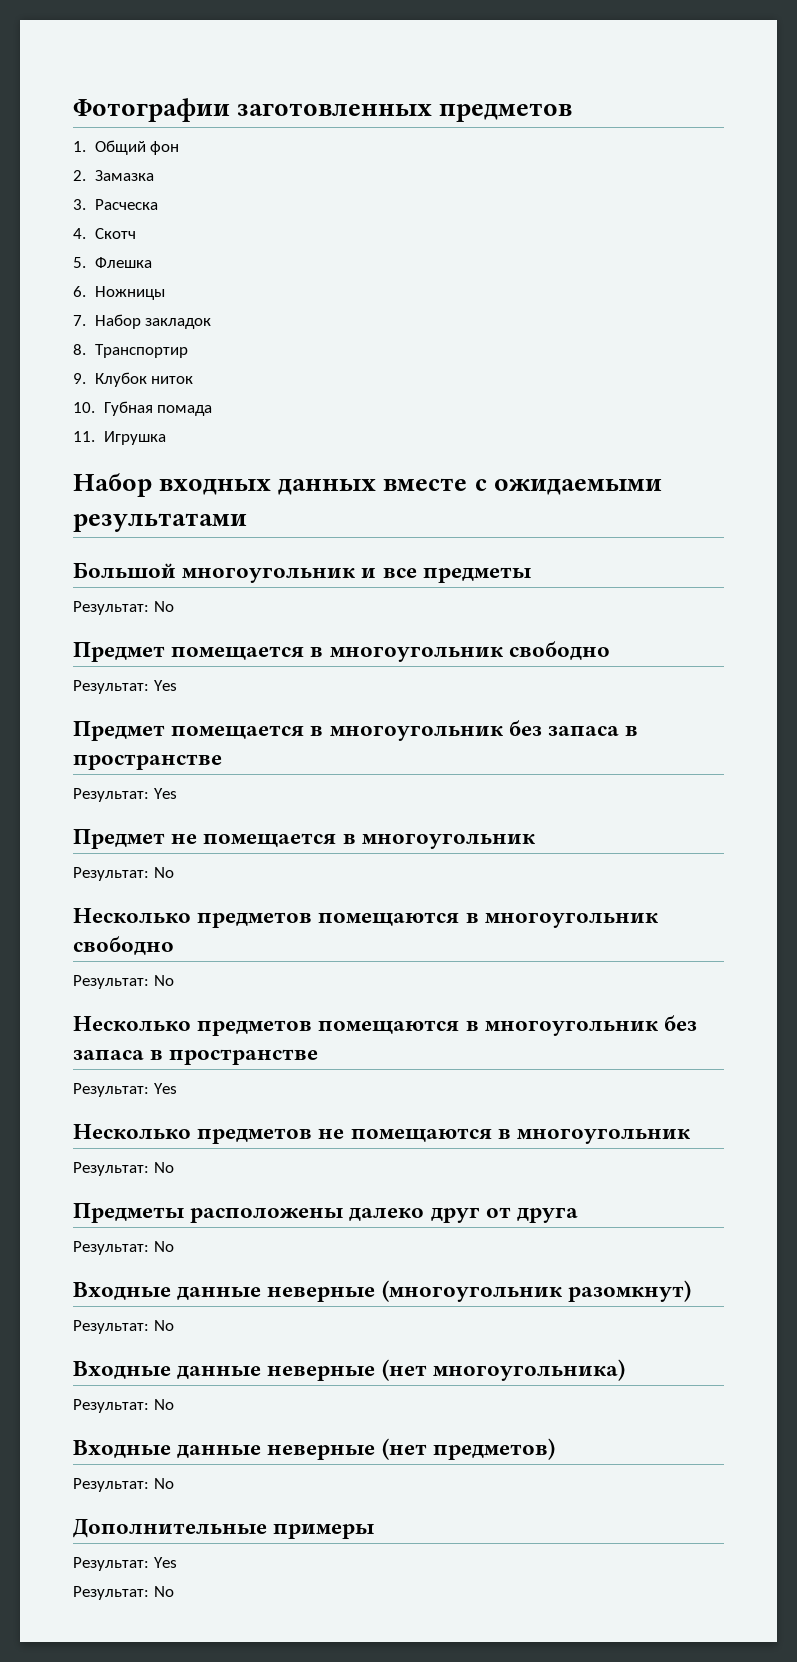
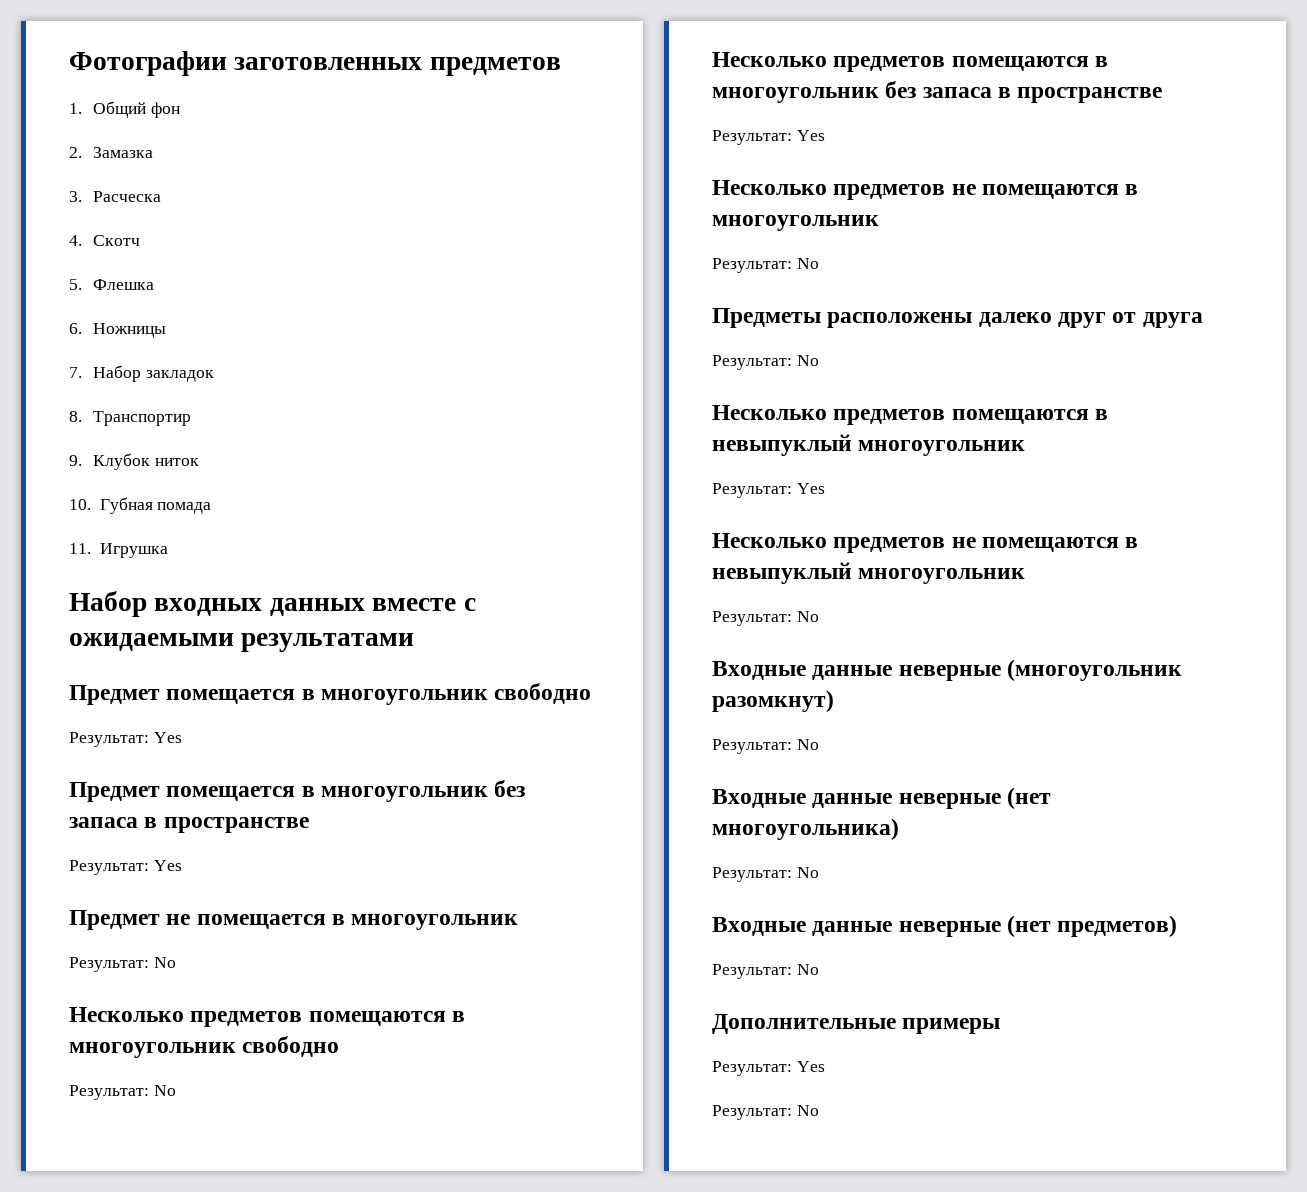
[73,562,531,583] [73,601,174,615] // Большой многоугольник и все предметы // Результат: No -> (415, 642) none
(174, 1246) none -> [712,405,1109,425] [712,434,1026,456] [712,483,825,498] [712,533,1139,553] [712,562,1026,584] [712,611,819,626] // Несколько предметов помещаются в невыпуклый многоугольник // Результат: Yes // Несколько предметов не помещаются в невыпуклый многоугольник // Результат: No

